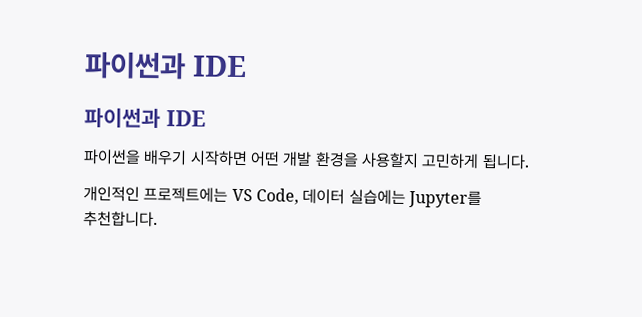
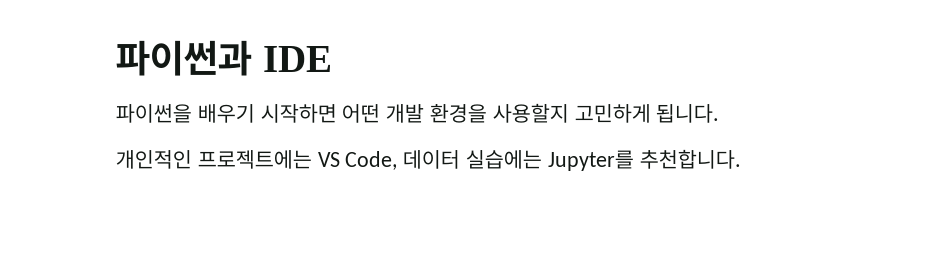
[84,51,247,80] [84,107,206,129] 파이썬과 IDE // 파이썬과 IDE -> [116,40,332,76] 파이썬과 IDE

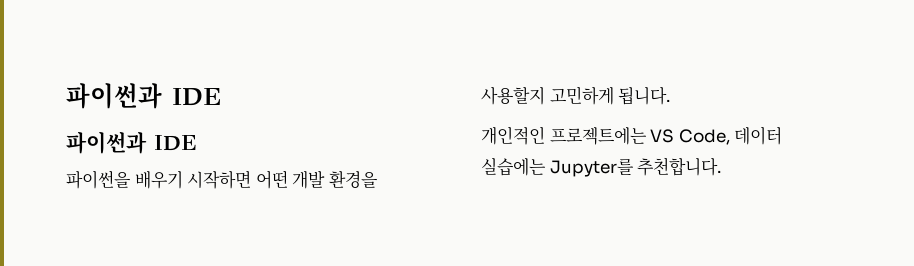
[116,40,332,76] 파이썬과 IDE -> [66,83,221,109] [66,131,196,154] 파이썬과 IDE // 파이썬과 IDE

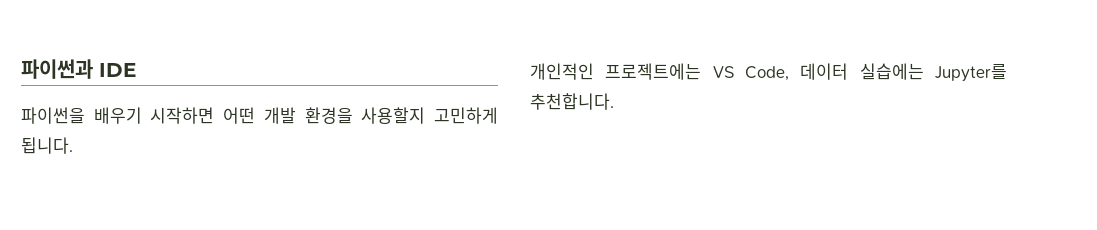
[66,83,221,109] [66,131,196,154] 파이썬과 IDE // 파이썬과 IDE -> [21,59,136,79] 파이썬과 IDE

